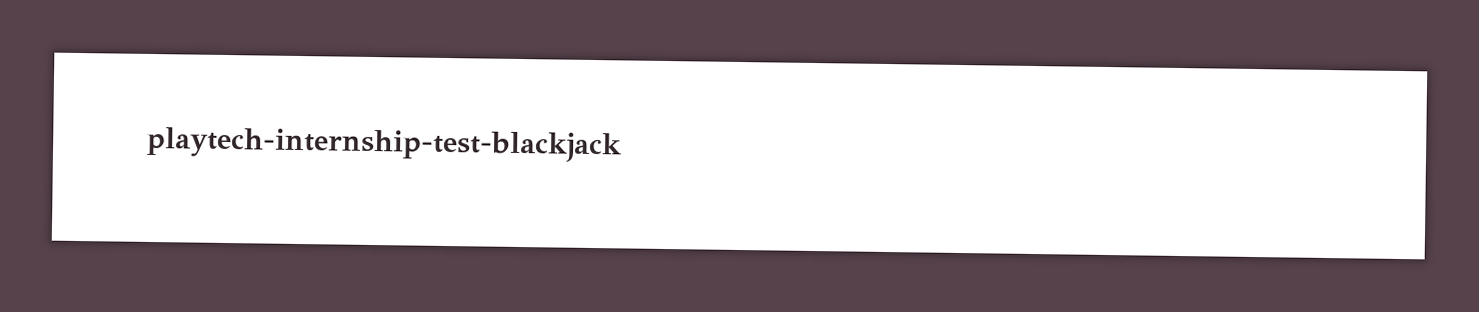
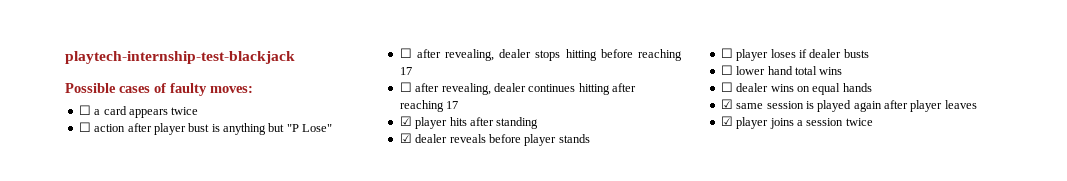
(622, 144) none -> [65,83,253,96] [78,105,199,118] [78,122,333,135] [399,48,682,61] [399,67,412,75] [399,82,636,95] [399,100,459,112] [399,116,539,129] [399,133,590,146] [720,48,869,61] [720,65,843,75] [720,82,872,95] [720,99,977,112] [720,116,873,129] // Possible cases of faulty moves: // ☐ a card appears twice // ☐ action after player bust is anything but "P Lose" // ☐ after revealing, dealer stops hitting before reaching 17 // ☐ after revealing, dealer continues hitting after reaching 17 // ☑ player hits after standing // ☑ dealer reveals before player stands // ☐ player loses if dealer busts // ☐ lower hand total wins // ☐ dealer wins on equal hands // ☑ same session is played again after player leaves // ☑ player joins a session twice

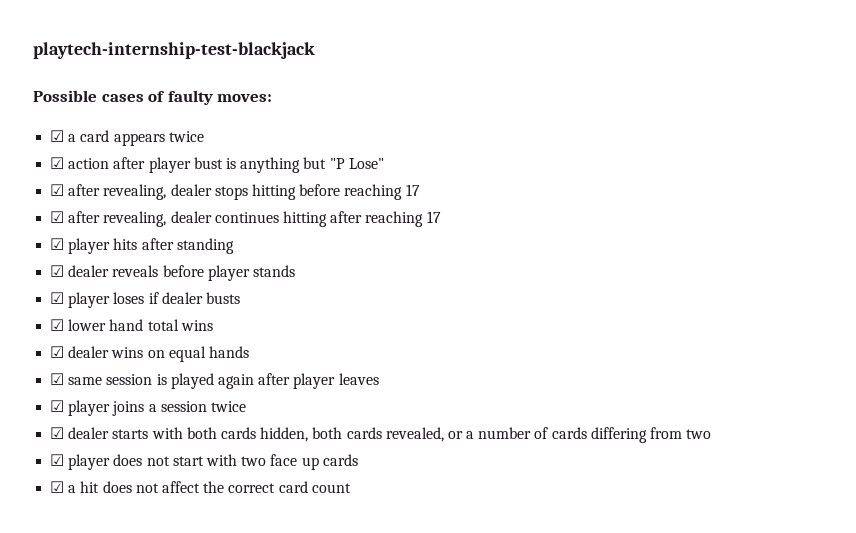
[78,105,91,115] ☐ -> [50,130,65,142] ☑
[78,122,91,132] ☐ -> [50,157,65,169] ☑
[399,48,412,58] ☐ -> [50,184,65,196] ☑
[399,82,412,92] ☐ -> [50,211,65,223] ☑
[720,48,733,58] ☐ -> [50,292,65,304] ☑
[720,65,733,75] ☐ -> [50,319,65,331] ☑
[720,82,733,92] ☐ -> [50,346,65,358] ☑
(873, 122) none -> [50,427,712,443] [50,454,358,470] [50,481,351,493] // ☑ dealer starts with both cards hidden, both cards revealed, or a number of cards differing from two // ☑ player does not start with two face up cards // ☑ a hit does not affect the correct card count

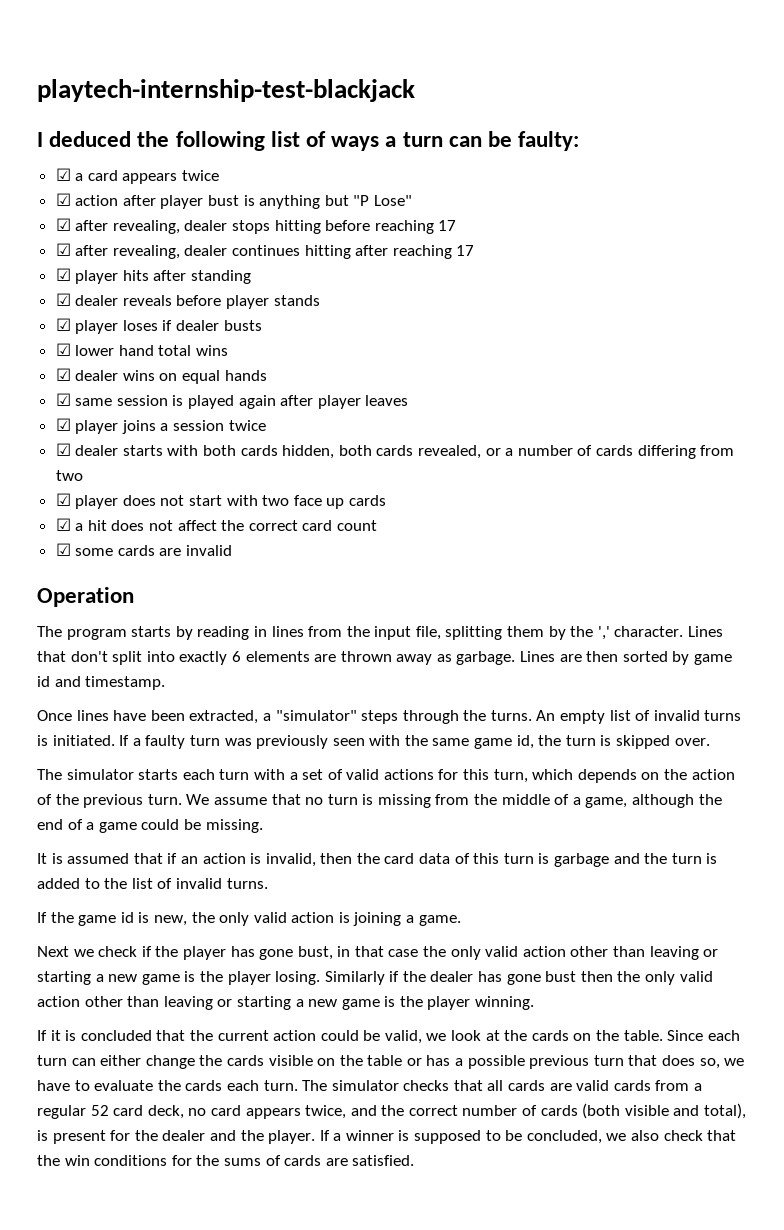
[33,90,273,105] Possible cases of faulty moves: -> [37,131,580,151] I deduced the following list of ways a turn can be faulty:
(351, 488) none -> [55,543,233,556] [37,587,134,607] [37,626,724,640] [37,651,733,665] [37,676,166,690] [37,710,742,724] [37,735,710,749] [37,769,735,783] [37,794,722,808] [37,819,263,833] [37,853,718,867] [37,878,268,889] [37,912,461,926] [37,946,719,960] [37,971,713,985] [37,996,535,1010] [37,1030,740,1044] [37,1055,745,1069] [37,1080,703,1091] [37,1103,747,1119] [37,1130,737,1144] [37,1155,415,1166] // ☑ some cards are invalid // Operation // The program starts by reading in lines from the input file, splitting them by the ',' character. Lines that don't split into exactly 6 elements are thrown away as garbage. Lines are then sorted by game id and timestamp. // Once lines have been extracted, a "simulator" steps through the turns. An empty list of invalid turns is initiated. If a faulty turn was previously seen with the same game id, the turn is skipped over. // The simulator starts each turn with a set of valid actions for this turn, which depends on the action of the previous turn. We assume that no turn is missing from the middle of a game, although the end of a game could be missing. // It is assumed that if an action is invalid, then the card data of this turn is garbage and the turn is added to the list of invalid turns. // If the game id is new, the only valid action is joining a game. // Next we check if the player has gone bust, in that case the only valid action other than leaving or starting a new game is the player losing. Similarly if the dealer has gone bust then the only valid action other than leaving or starting a new game is the player winning. // If it is concluded that the current action could be valid, we look at the cards on the table. Since each turn can either change the cards visible on the table or has a possible previous turn that does so, we have to evaluate the cards each turn. The simulator checks that all cards are valid cards from a regular 52 card deck, no card appears twice, and the correct number of cards (both visible and total), is present for the dealer and the player. If a winner is supposed to be concluded, we also check that the win conditions for the sums of cards are satisfied.

